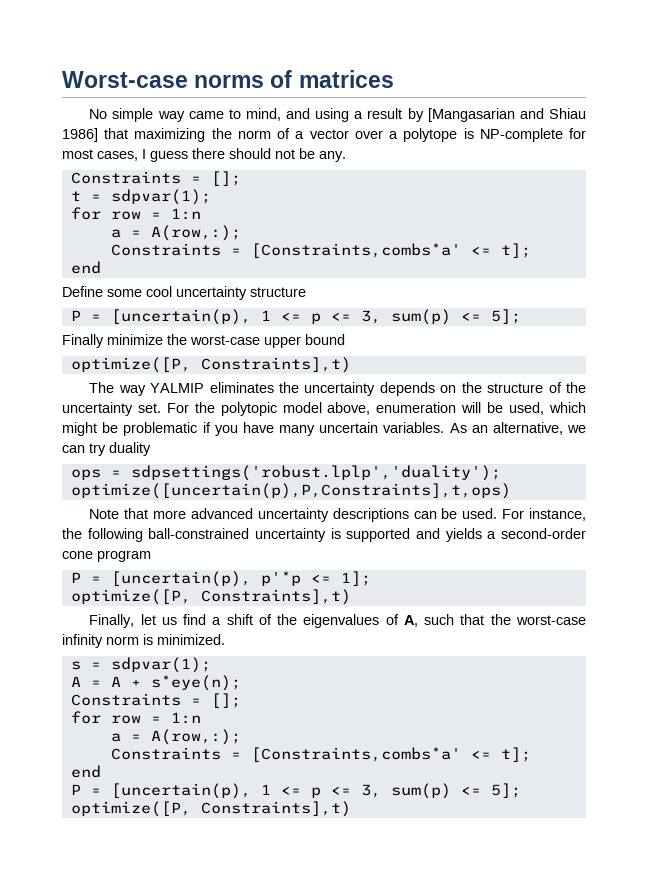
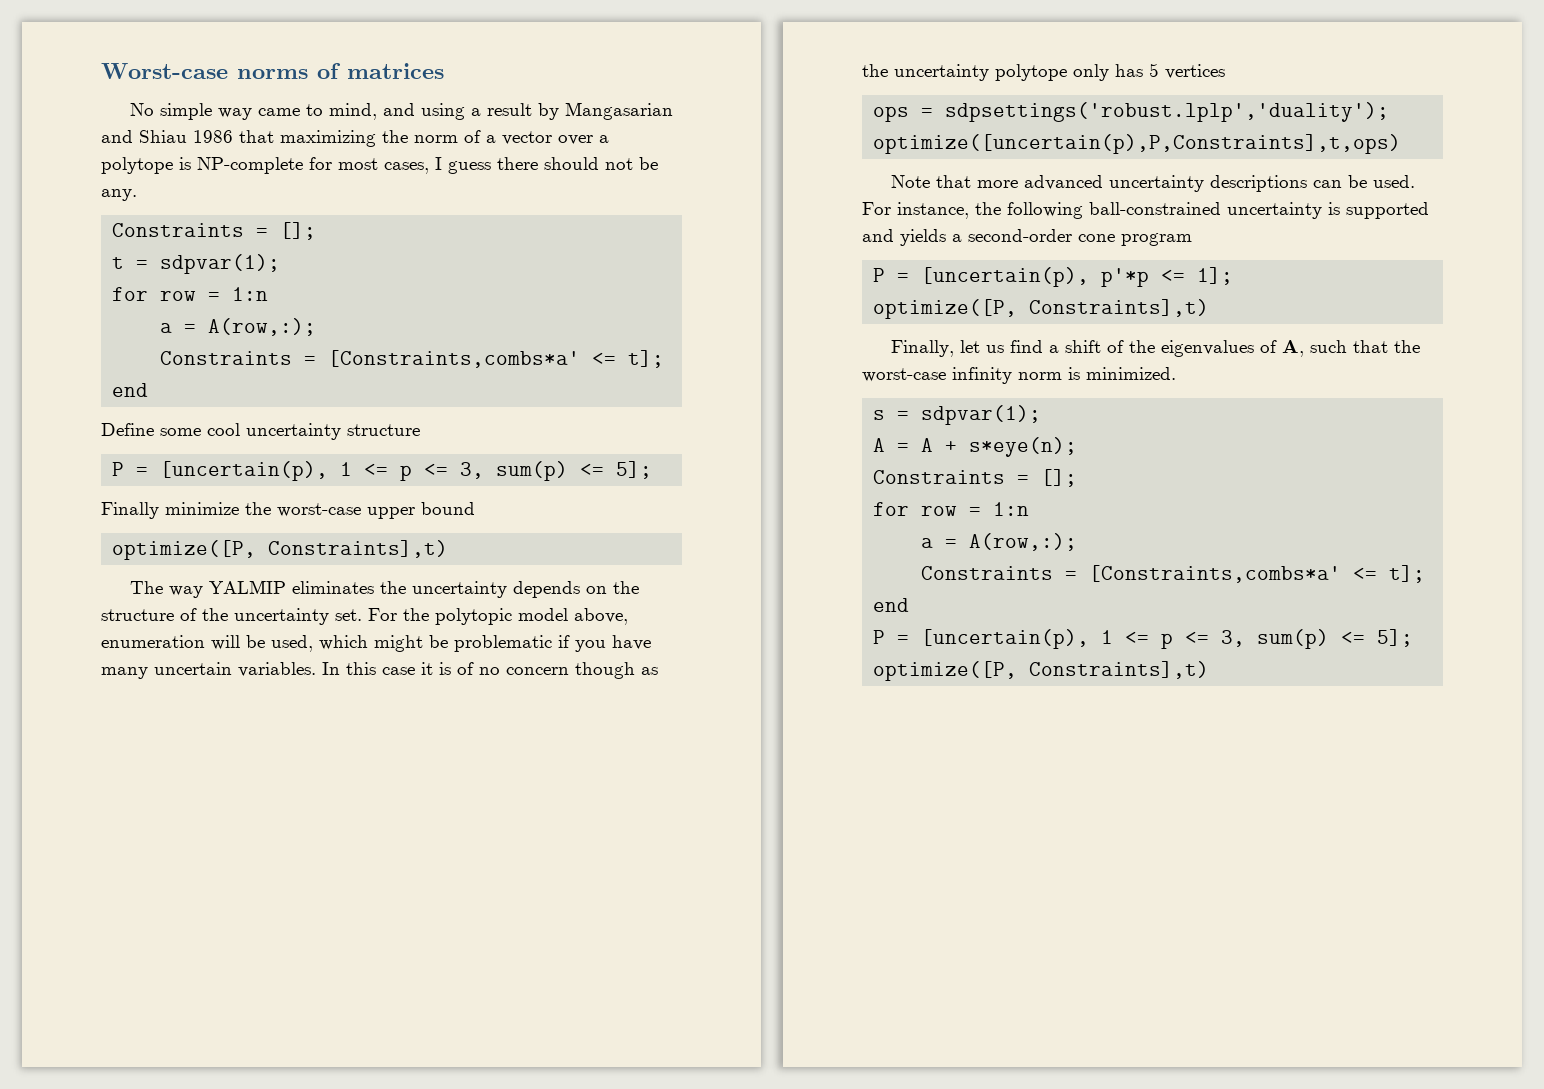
[427,108,515,122] [Mangasarian -> [565,102,674,120] Mangasarian
[62,128,98,142] 1986] -> [193,130,233,143] 1986
[449,422,586,435] [62,442,151,456] As an alternative, we can try duality -> [322,662,658,679] [862,63,1225,81] In this case it is of no concern though as the uncertainty polytope only has 5 vertices

